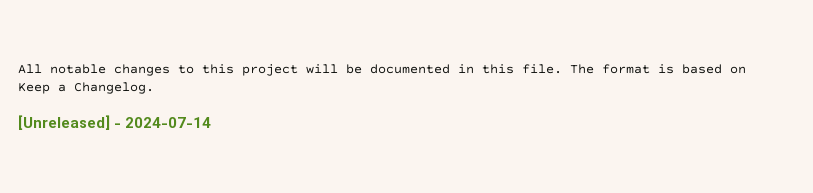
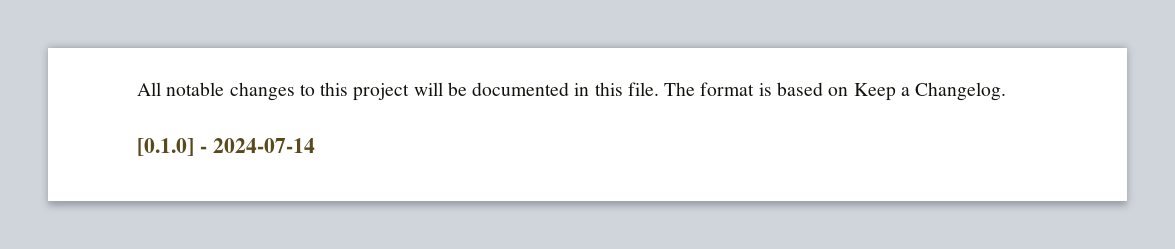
[18,115,110,130] [Unreleased] -> [137,138,194,156] [0.1.0]

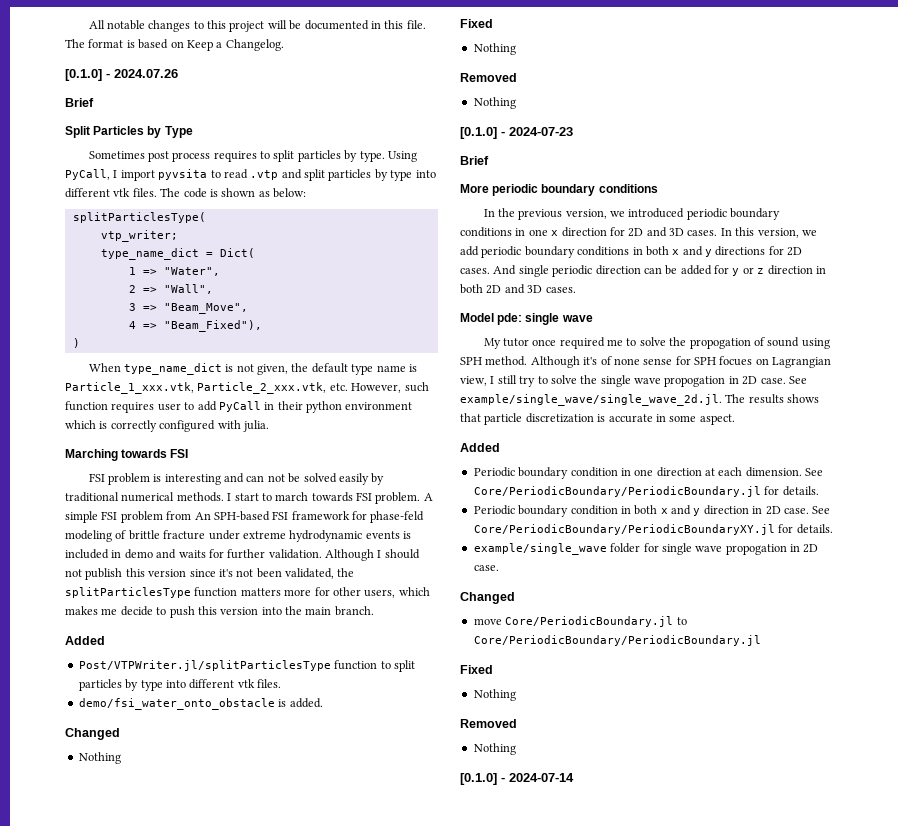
(1007, 91) none -> [65,69,178,81] [65,98,94,107] [65,126,193,138] [88,150,417,162] [65,169,436,181] [65,188,306,198] [72,212,206,223] [100,230,178,242] [100,248,255,260] [128,267,220,276] [128,284,213,294] [128,303,248,314] [128,320,262,332] [72,338,80,348] [88,363,417,375] [65,382,429,394] [65,401,413,413] [65,420,269,432] [65,449,189,461] [88,473,385,485] [65,492,433,504] [65,511,425,523] [65,530,411,542] [65,549,420,561] [65,568,355,580] [65,587,430,598] [65,606,374,618] [65,636,105,645] [78,660,415,672] [78,679,281,691] [78,698,323,710] [65,728,120,740] [78,752,121,764] [460,19,493,28] [473,43,516,55] [460,73,517,82] [473,97,516,109] [460,127,573,139] [460,156,489,165] [460,184,658,196] [483,208,781,220] [460,227,817,238] [460,246,803,258] [460,265,826,277] [460,284,576,294] [460,313,593,325] [483,337,830,349] [460,356,832,368] [460,375,807,387] [460,394,820,406] [460,413,735,425] [460,443,500,452] [473,467,824,479] [473,486,819,497] [473,505,831,517] [473,524,833,535] [473,543,819,555] [473,565,499,571] [460,592,515,604] [473,616,687,627] [473,635,761,646] [460,665,493,674] [473,689,516,701] [460,719,517,728] [473,743,516,755] // [0.1.0] - 2024.07.26 // Brief // Split Particles by Type // Sometimes post process requires to split particles by type. Using PyCall, I import pyvsita to read .vtp and split particles by type into different vtk files. The code is shown as below: // splitParticlesType( // vtp_writer; // type_name_dict = Dict( // 1 => "Water", // 2 => "Wall", // 3 => "Beam_Move", // 4 => "Beam_Fixed"), // ) // When type_name_dict is not given, the default type name is Particle_1_xxx.vtk, Particle_2_xxx.vtk, etc. However, such function requires user to add PyCall in their python environment which is correctly configured with julia. // Marching towards FSI // FSI problem is interesting and can not be solved easily by traditional numerical methods. I start to march towards FSI problem. A simple FSI problem from An SPH‑based FSI framework for phase‑feld modeling of brittle fracture under extreme hydrodynamic events is included in demo and waits for further validation. Although I should not publish this version since it's not been validated, the splitParticlesType function matters more for other users, which makes me decide to push this version into the main branch. // Added // Post/VTPWriter.jl/splitParticlesType function to split particles by type into different vtk files. // demo/fsi_water_onto_obstacle is added. // Changed // Nothing // Fixed // Nothing // Removed // Nothing // [0.1.0] - 2024-07-23 // Brief // More periodic boundary conditions // In the previous version, we introduced periodic boundary conditions in one x direction for 2D and 3D cases. In this version, we add periodic boundary conditions in both x and y directions for 2D cases. And single periodic direction can be added for y or z direction in both 2D and 3D cases. // Model pde: single wave // My tutor once required me to solve the propogation of sound using SPH method. Although it's of none sense for SPH focues on Lagrangian view, I still try to solve the single wave propogation in 2D case. See example/single_wave/single_wave_2d.jl. The results shows that particle discretization is accurate in some aspect. // Added // Periodic boundary condition in one direction at each dimension. See Core/PeriodicBoundary/PeriodicBoundary.jl for details. // Periodic boundary condition in both x and y direction in 2D case. See Core/PeriodicBoundary/PeriodicBoundaryXY.jl for details. // example/single_wave folder for single wave propogation in 2D case. // Changed // move Core/PeriodicBoundary.jl to Core/PeriodicBoundary/PeriodicBoundary.jl // Fixed // Nothing // Removed // Nothing

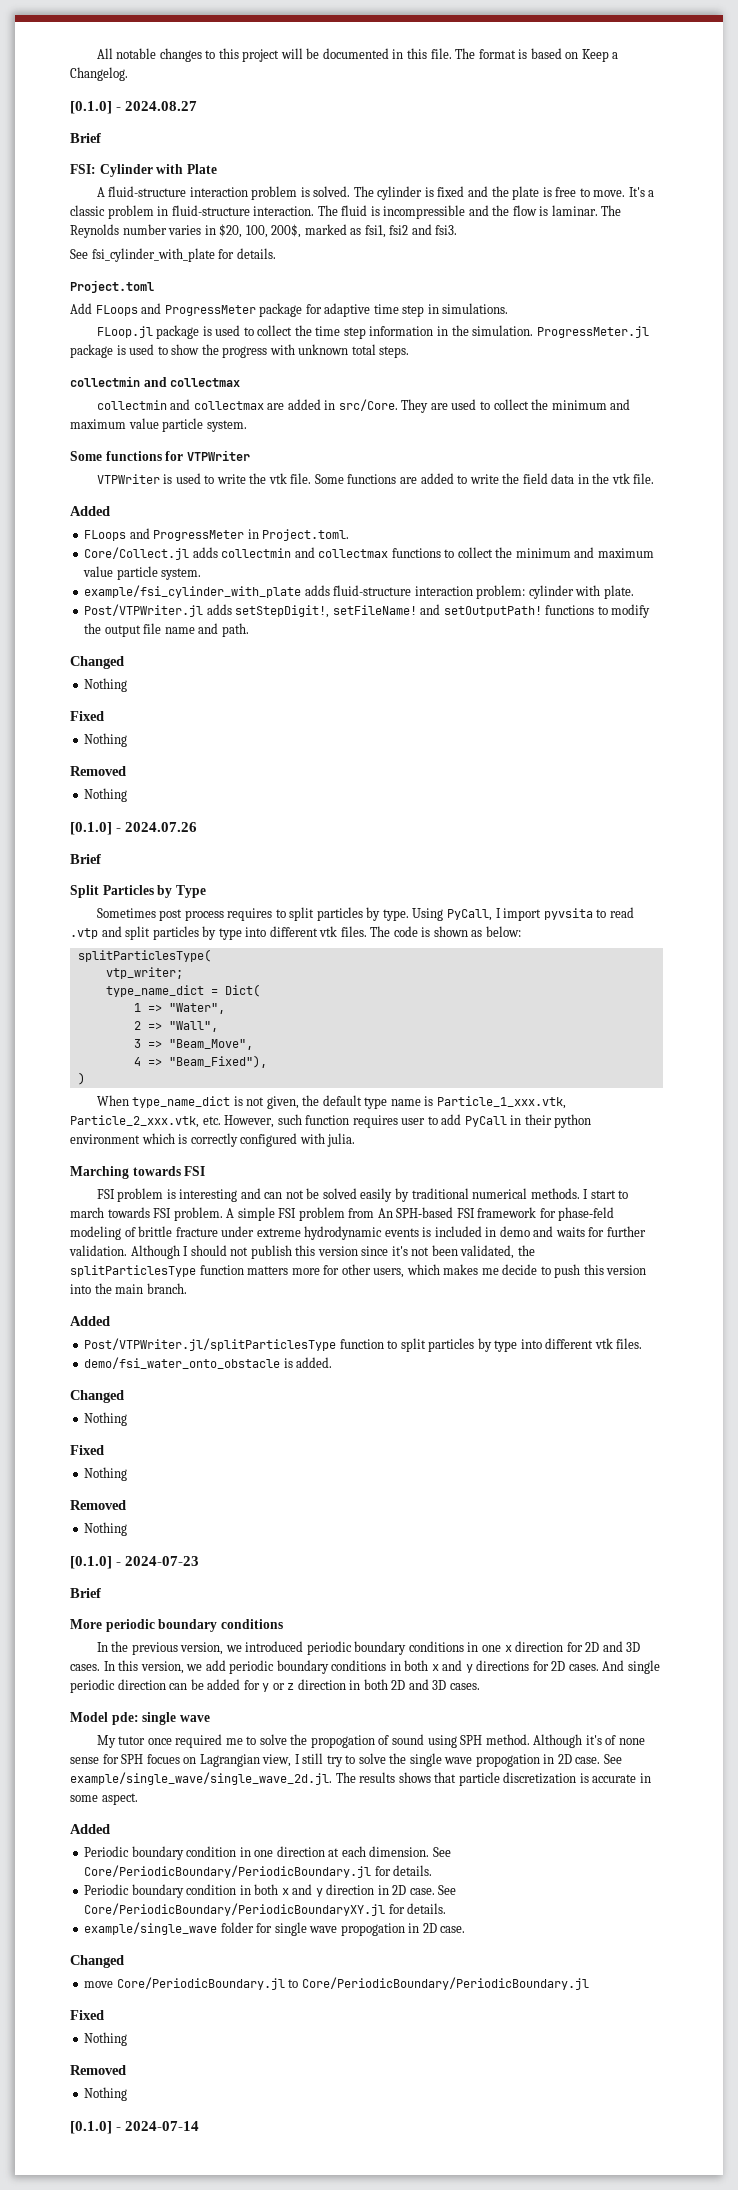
(284, 45) none -> [70,101,198,114] [70,133,101,143] [70,164,217,177] [96,186,655,200] [70,205,622,219] [70,224,458,238] [70,248,276,262] [70,280,154,293] [70,303,509,317] [96,325,649,339] [70,344,410,358] [70,376,241,387] [96,399,631,413] [70,418,247,432] [70,450,250,461] [96,473,655,484] [70,506,110,516] [84,528,350,541] [84,547,654,560] [83,566,202,580] [84,585,634,599] [84,604,651,618] [84,623,249,637] [70,656,124,669] [84,678,128,692] [70,711,104,721] [84,733,128,747] [70,766,126,776] [84,788,128,802] // [0.1.0] - 2024.08.27 // Brief // FSI: Cylinder with Plate // A fluid-structure interaction problem is solved. The cylinder is fixed and the plate is free to move. It's a classic problem in fluid-structure interaction. The fluid is incompressible and the flow is laminar. The Reynolds number varies in $20, 100, 200$, marked as fsi1, fsi2 and fsi3. // See fsi_cylinder_with_plate for details. // Project.toml // Add FLoops and ProgressMeter package for adaptive time step in simulations. // FLoop.jl package is used to collect the time step information in the simulation. ProgressMeter.jl package is used to show the progress with unknown total steps. // collectmin and collectmax // collectmin and collectmax are added in src/Core. They are used to collect the minimum and maximum value particle system. // Some functions for VTPWriter // VTPWriter is used to write the vtk file. Some functions are added to write the field data in the vtk file. // Added // FLoops and ProgressMeter in Project.toml. // Core/Collect.jl adds collectmin and collectmax functions to collect the minimum and maximum value particle system. // example/fsi_cylinder_with_plate adds fluid-structure interaction problem: cylinder with plate. // Post/VTPWriter.jl adds setStepDigit!, setFileName! and setOutputPath! functions to modify the output file name and path. // Changed // Nothing // Fixed // Nothing // Removed // Nothing

